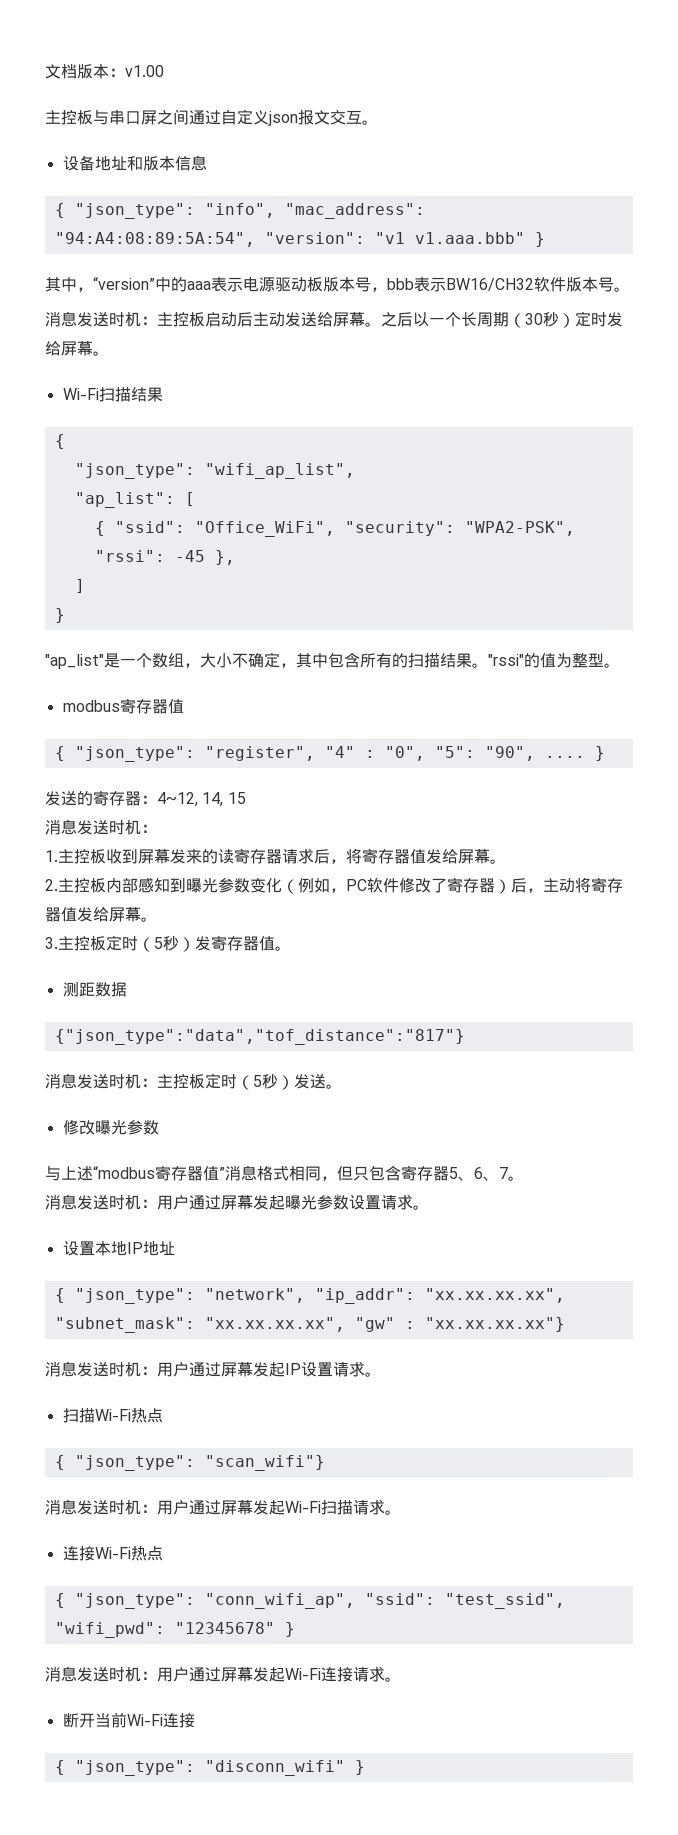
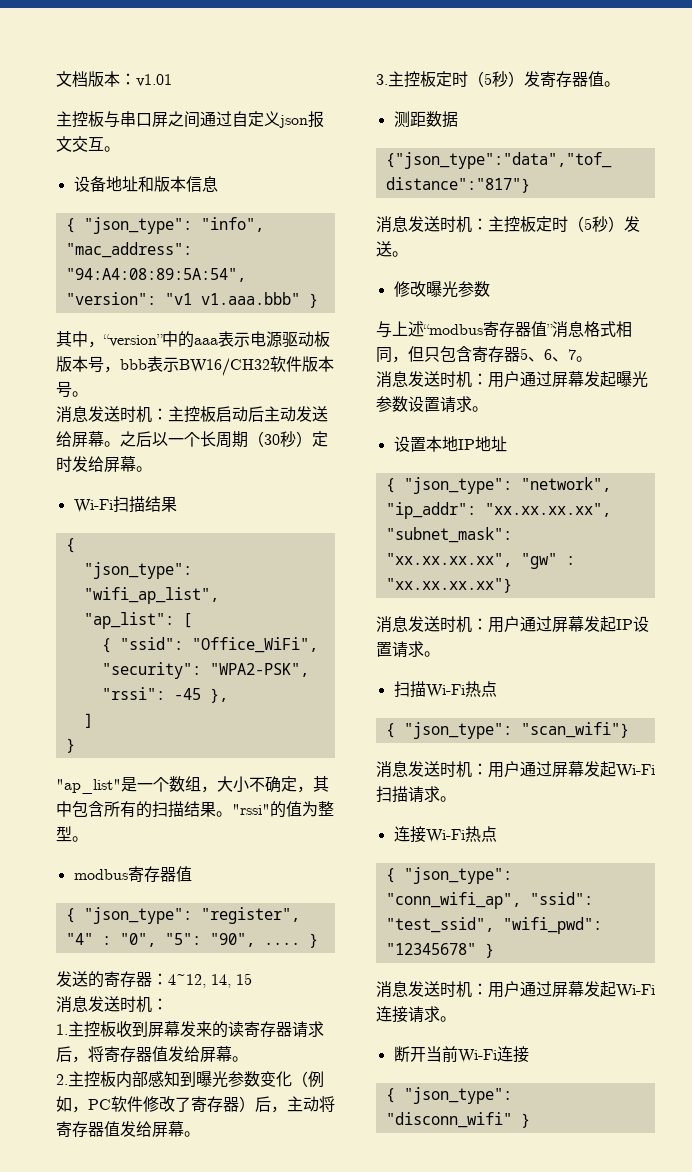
[125,65,164,77] v1.00 -> [136,74,172,87] v1.01

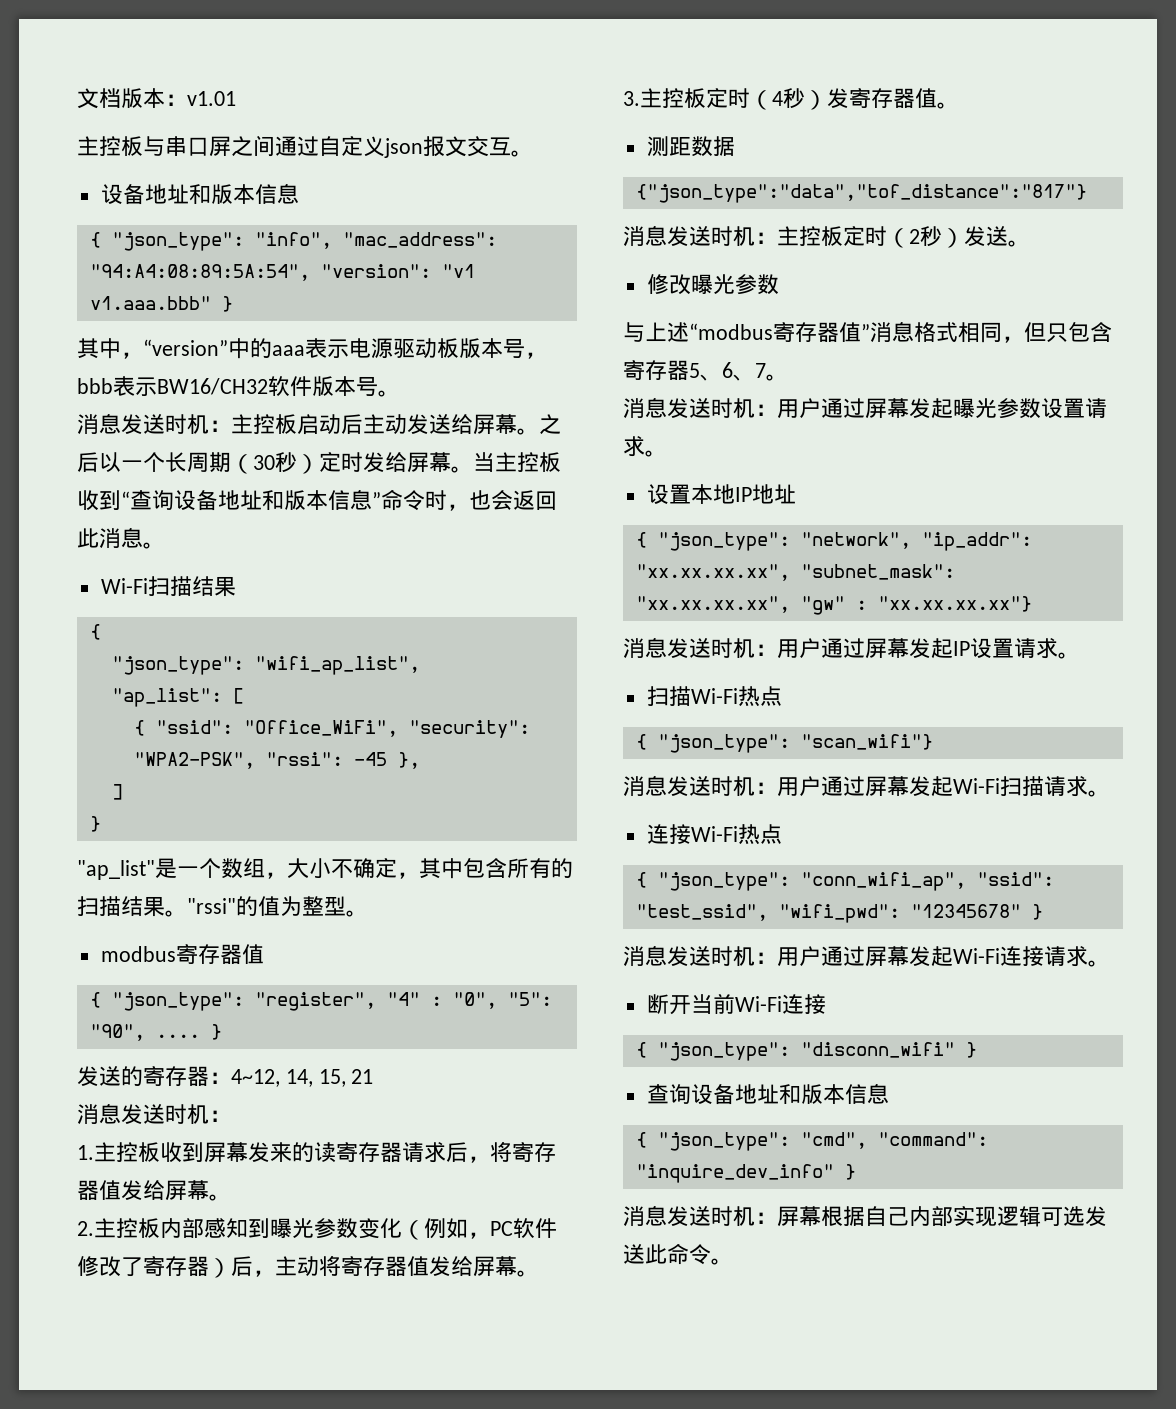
(152, 469) none -> [473,452,561,472] [77,489,557,511] [77,527,165,549] 当主控板收到“查询设备地址和版本信息”命令时，也会返回此消息。
[236,973,252,985] 15 -> [318,1069,374,1087] 15, 21
[484,73,492,85] 5 -> [772,91,783,106] 4
[584,218,592,230] 5 -> [909,229,920,244] 2
(530, 1120) none -> [646,1083,889,1105] [635,1132,988,1151] [635,1164,856,1183] [623,1205,1107,1227] [623,1243,733,1265] // 查询设备地址和版本信息 // { "json_type": "cmd", "command": "inquire_dev_info" } // 消息发送时机：屏幕根据自己内部实现逻辑可选发送此命令。

